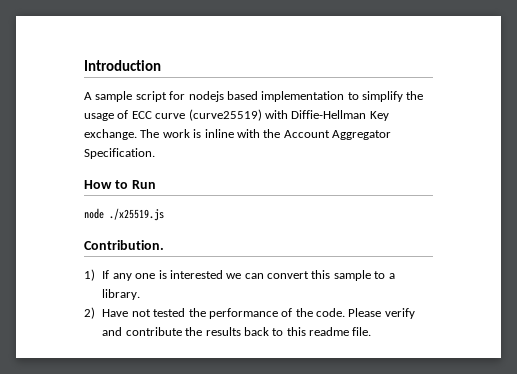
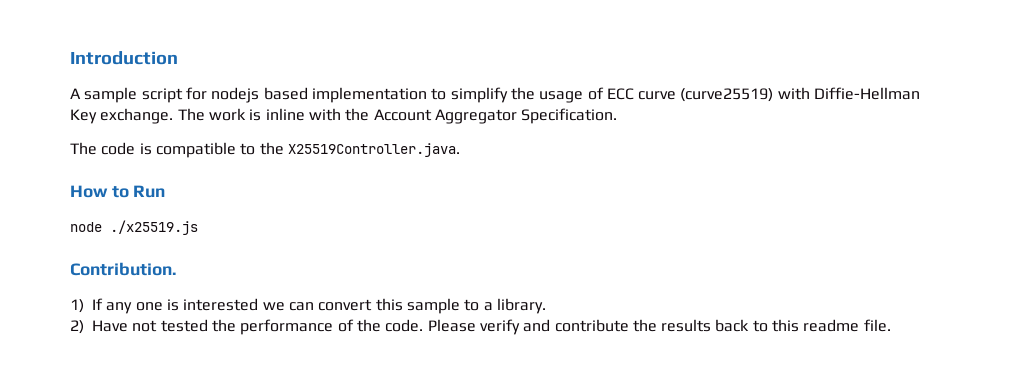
(155, 153) none -> [70,142,460,158] // The code is compatible to the X25519Controller.java.

